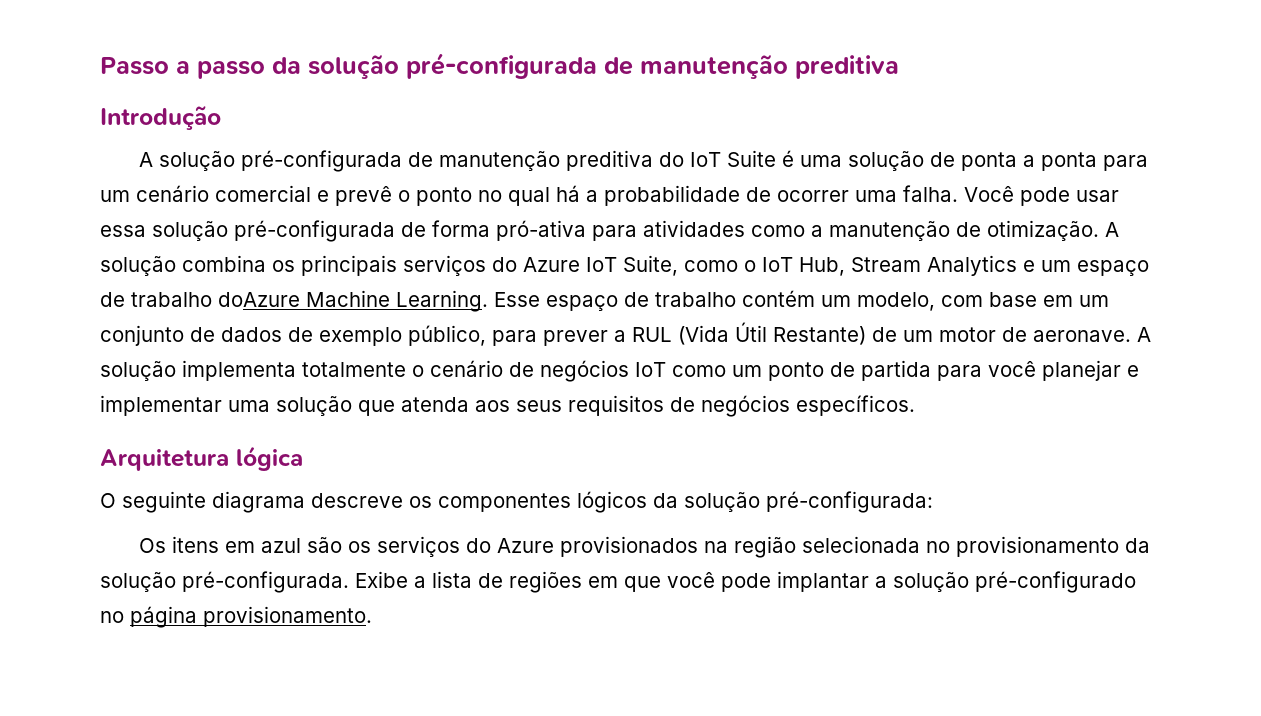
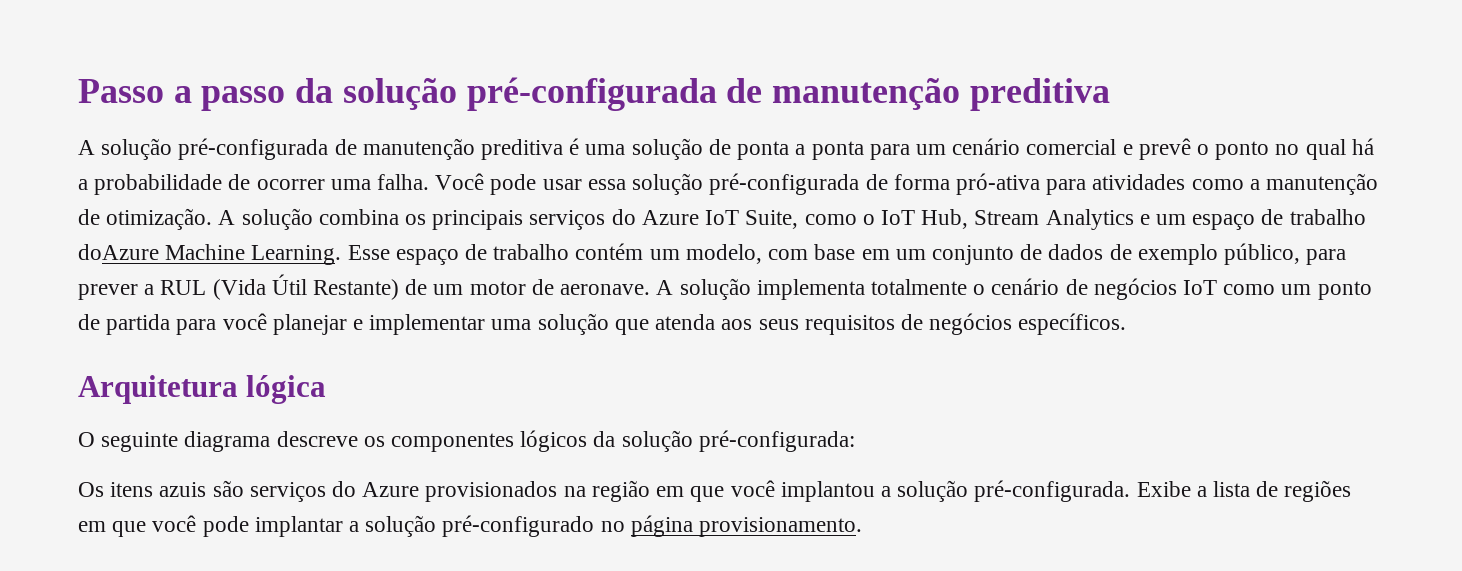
[100,106,221,130] // Introdução -> (1110, 94) none
[659,150,777,167] do IoT Suite -> (564, 149) none
[225,537,372,553] em azul são os -> [159,480,244,497] azuis são
[802,536,1151,557] selecionada no provisionamento da -> [656,480,891,502] em que você implantou a

